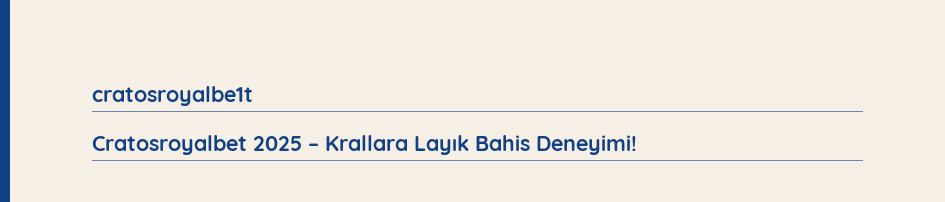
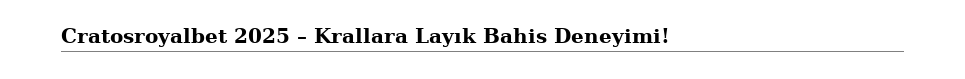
[92,86,253,106] cratosroyalbe1t // -> (61, 37) none

